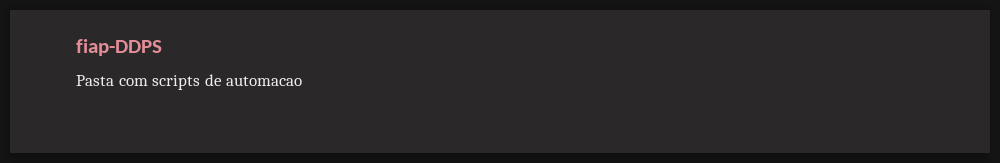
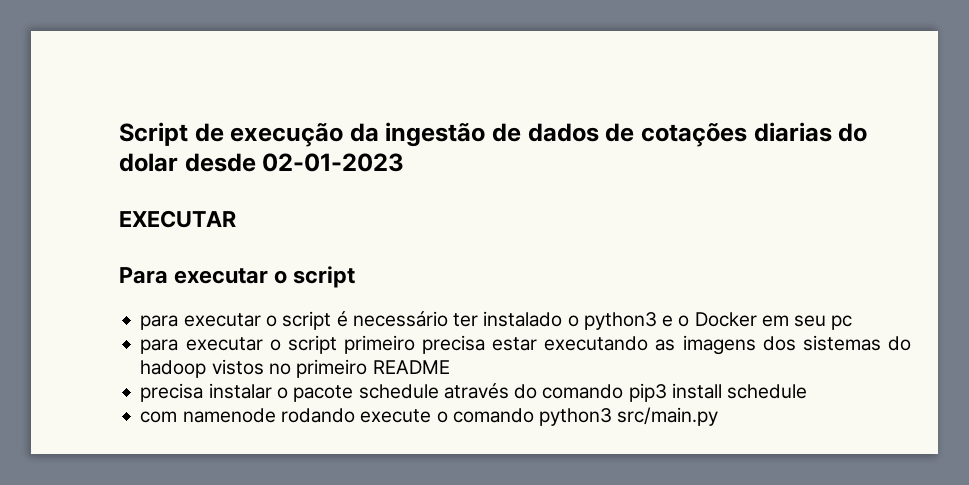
[76,39,162,56] [76,74,303,90] fiap-DDPS // Pasta com scripts de automacao -> [119,122,868,147] [119,153,405,172] [119,210,236,228] [119,266,356,288] [140,311,853,330] [140,335,911,355] [140,359,450,378] [140,383,808,402] [140,407,719,426] Script de execução da ingestão de dados de cotações diarias do dolar desde 02-01-2023 // EXECUTAR // Para executar o script // para executar o script é necessário ter instalado o python3 e o Docker em seu pc // para executar o script primeiro precisa estar executando as imagens dos sistemas do hadoop vistos no primeiro README // precisa instalar o pacote schedule através do comando pip3 install schedule // com namenode rodando execute o comando python3 src/main.py

